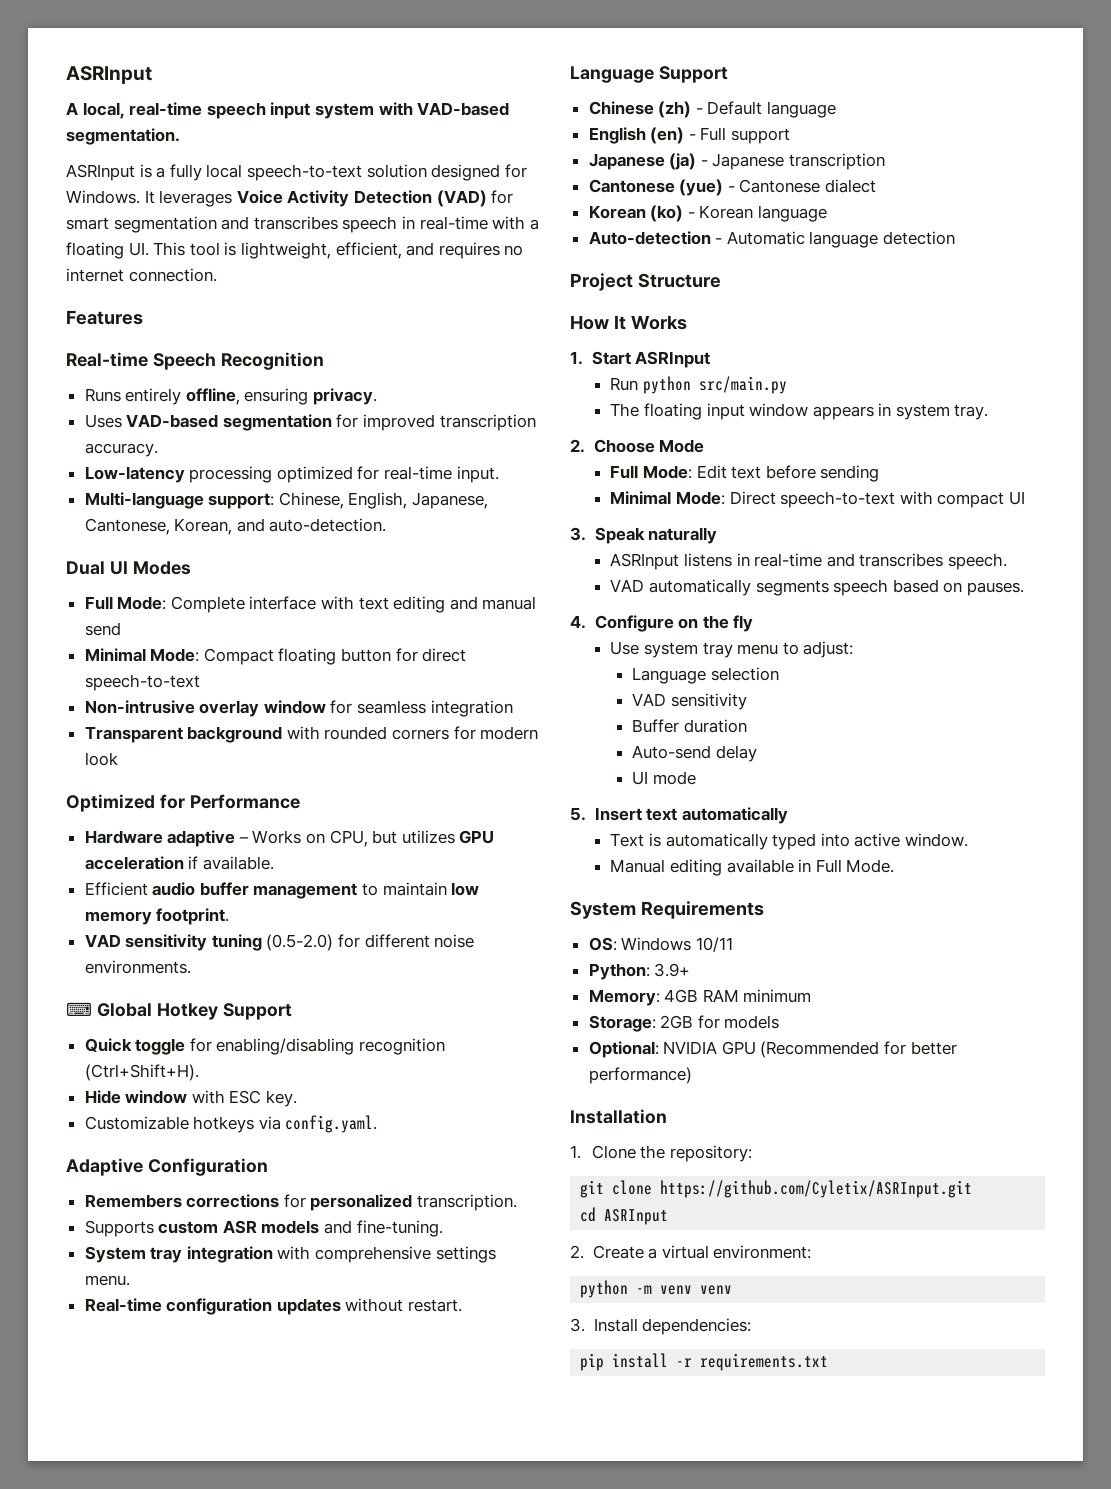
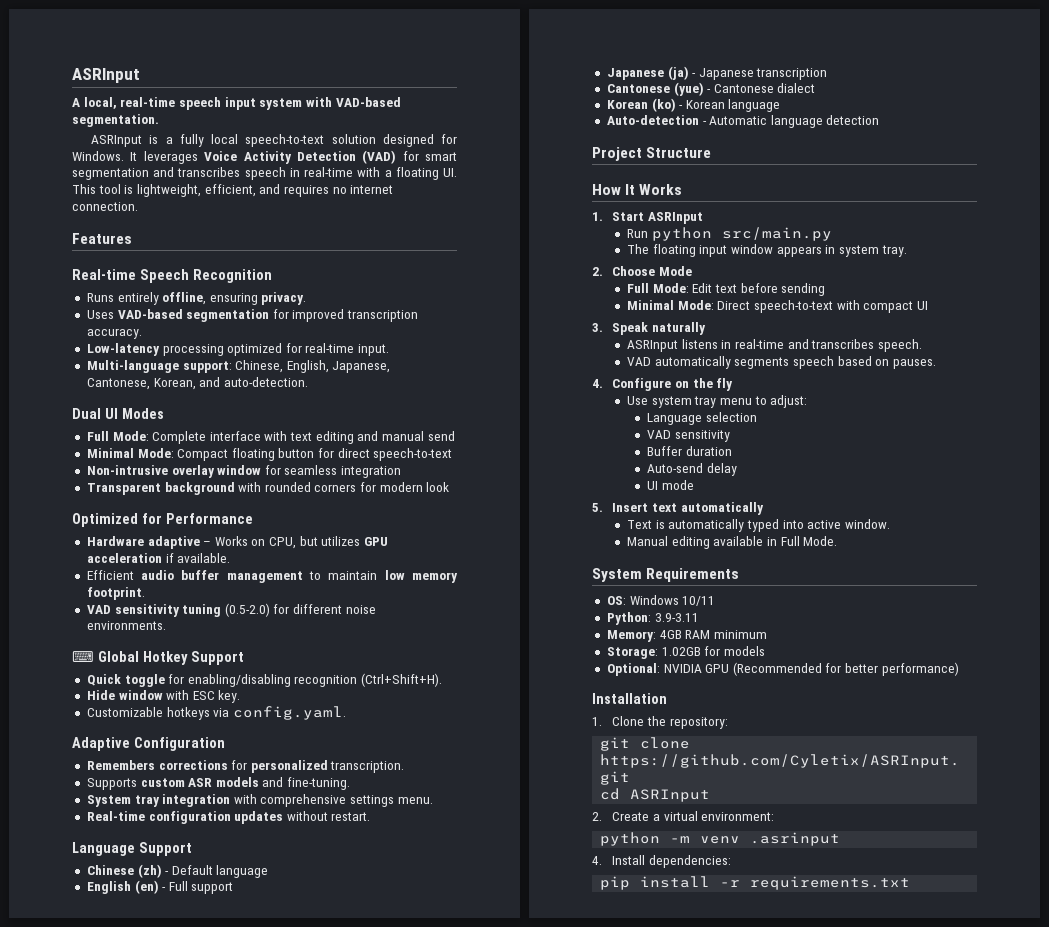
[654,963,691,977] 3.9+ -> [654,613,699,622] 3.9-3.11
[660,1015,694,1029] 2GB -> [661,647,701,656] 1.02GB
[700,1285,733,1295] [570,1318,585,1332] venv // 3. -> [750,832,841,846] [592,856,602,865] .asrinput // 4.

